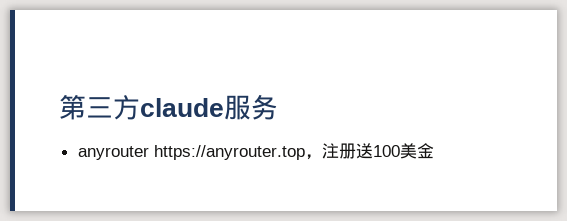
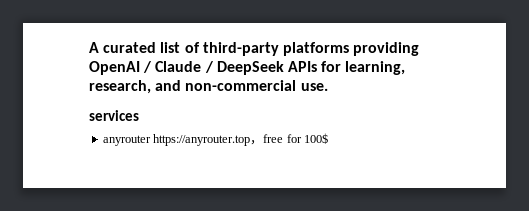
[59,94,278,120] 第三方claude服务 -> [89,42,420,56] [89,61,406,75] [89,80,328,94] [89,110,139,121] A curated list of third-party platforms providing OpenAI / Claude / DeepSeek APIs for learning, research, and non-commercial use. // services
[321,143,434,159] 注册送100美金 -> [263,133,328,144] free for 100$

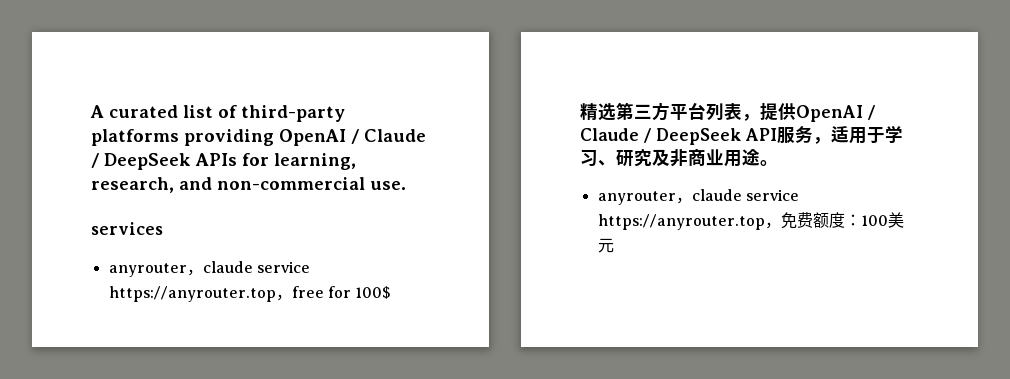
(151, 140) none -> [186,261,310,276] ，claude service
(328, 138) none -> [580,102,876,122] [580,125,904,145] [580,148,778,167] [597,189,799,205] [597,212,904,230] [597,238,614,253] // 精选第三方平台列表，提供OpenAI / Claude / DeepSeek API服务，适用于学习、研究及非商业用途。 // anyrouter，claude service https://anyrouter.top，免费额度：100美元

